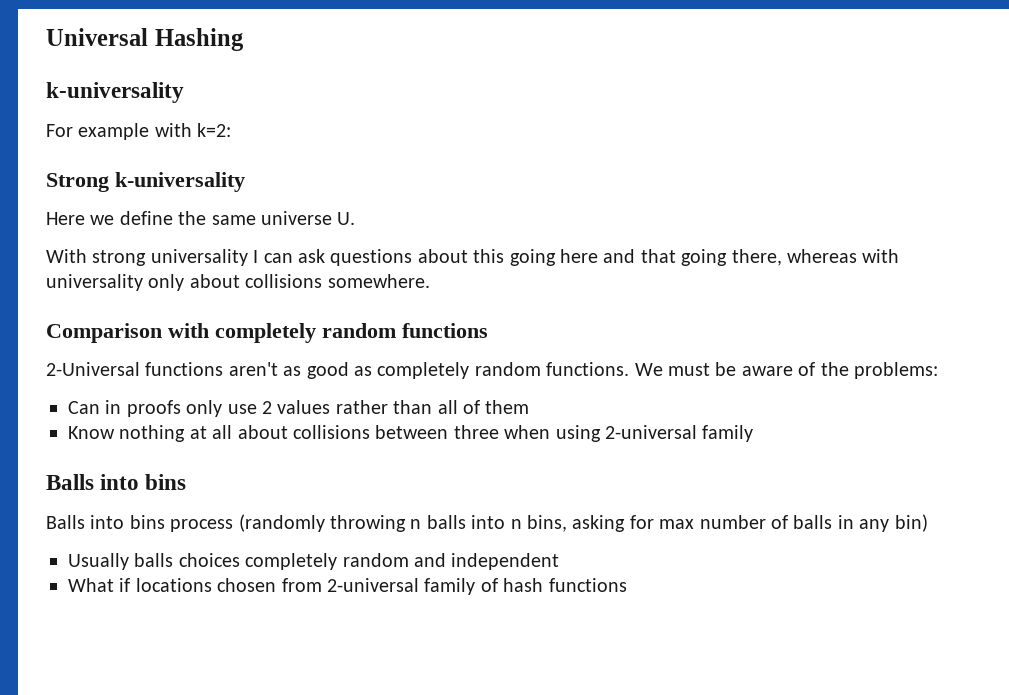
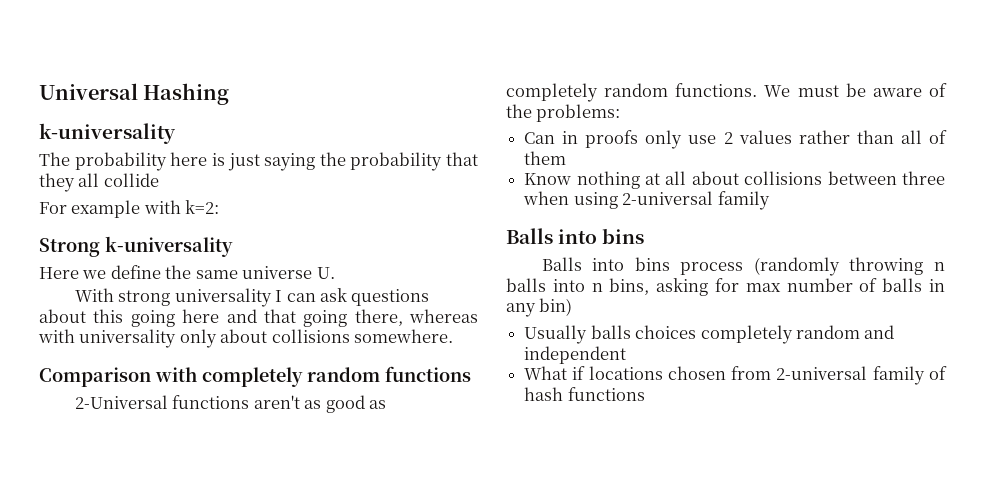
(184, 92) none -> [39,152,478,171] [39,173,159,192] // The probability here is just saying the probability that they all collide

